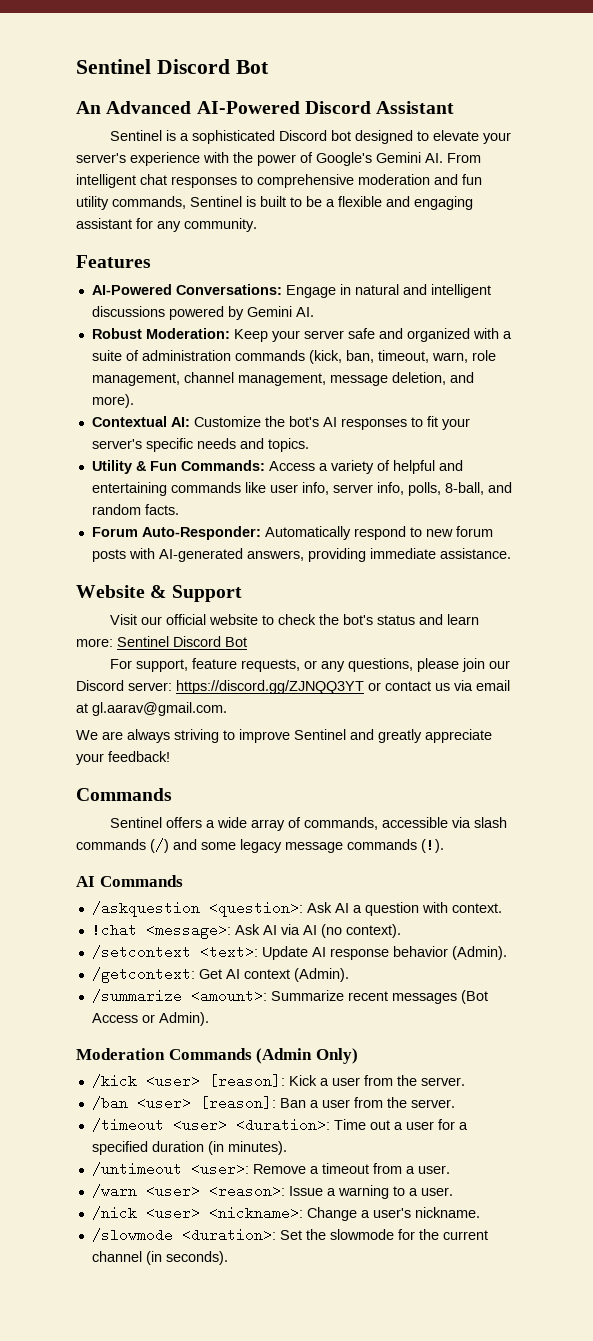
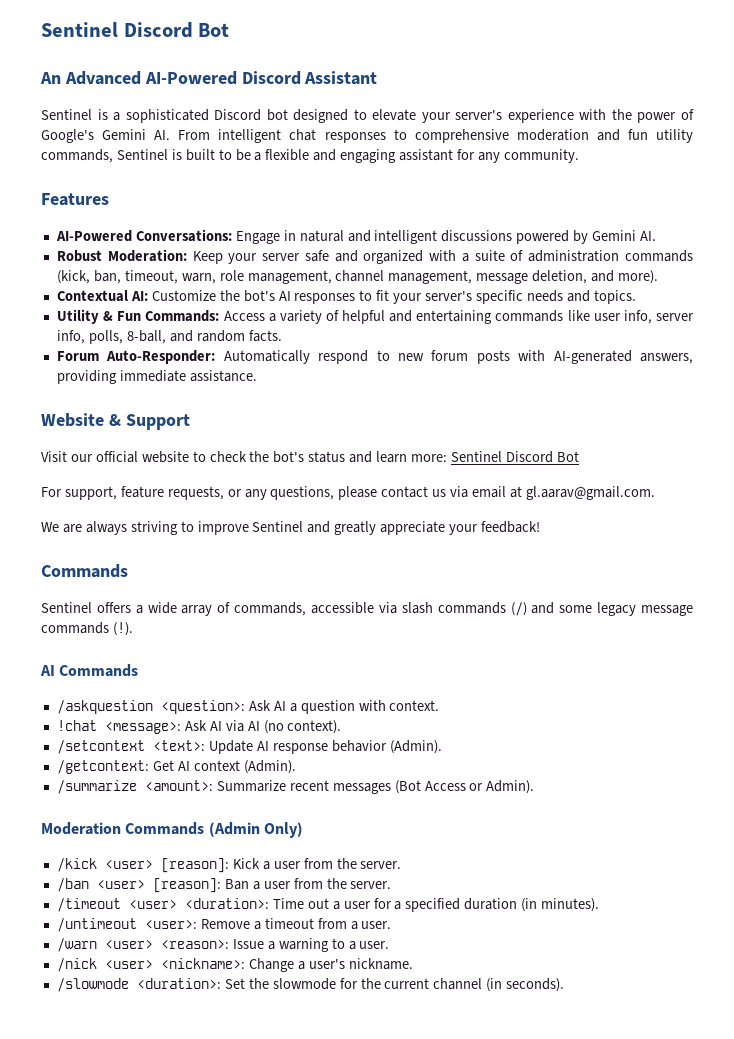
[461,658,510,672] [76,680,381,694] join our Discord server: https://discord.gg/ZJNQQ3YT or -> (378, 493) none

